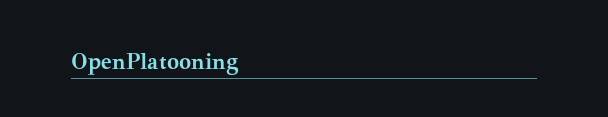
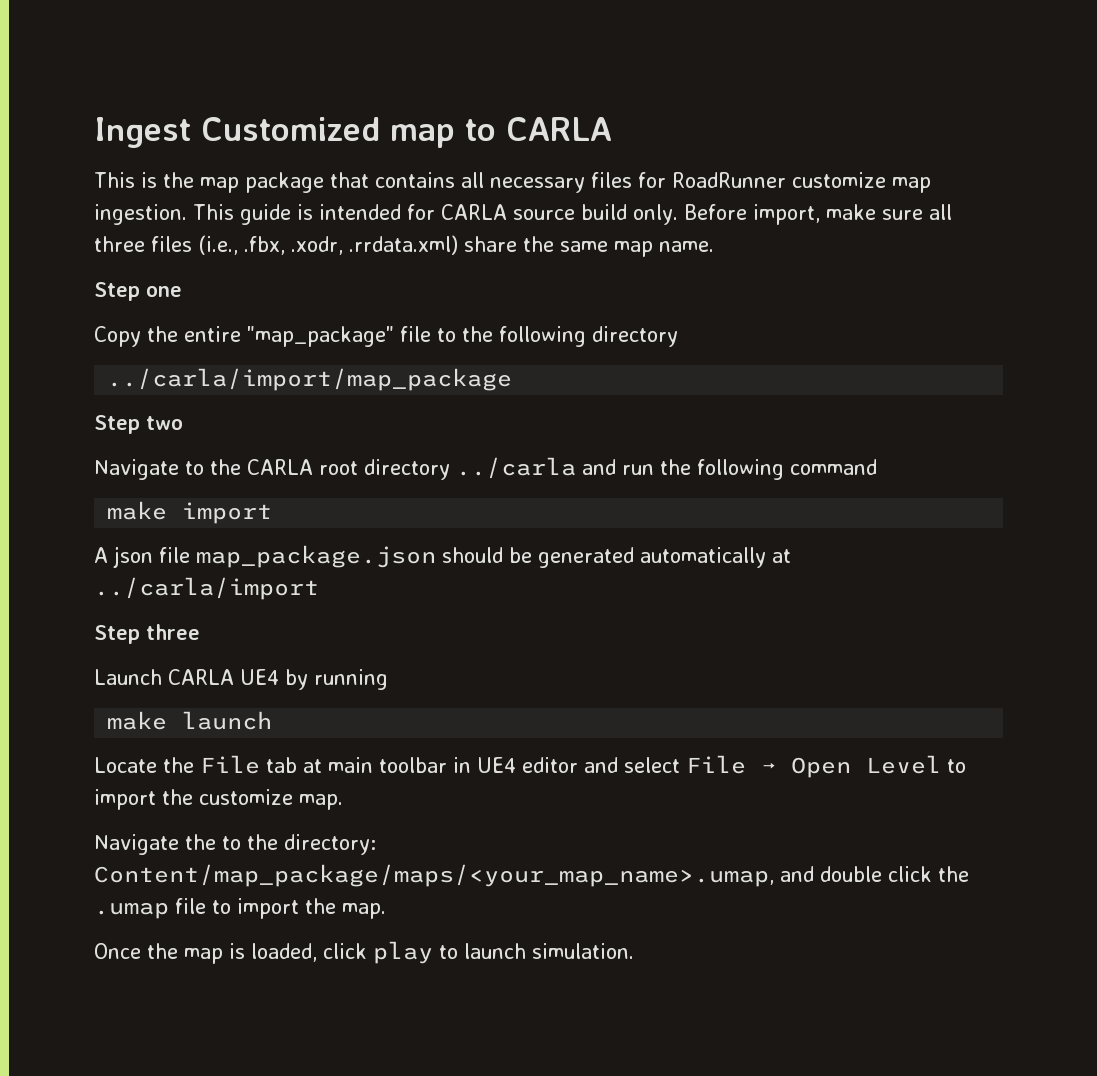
[71,53,239,75] OpenPlatooning -> [94,117,612,148] [94,172,931,193] [94,204,952,225] [94,235,714,257] [94,282,182,301] [94,326,678,347] [107,368,513,391] [94,415,183,434] [94,457,877,480] [107,501,273,524] [94,545,791,568] [94,577,319,600] [94,624,200,644] [94,669,388,690] [107,711,273,730] [94,755,966,778] [94,789,343,810] [94,834,376,855] [94,864,969,887] [94,898,386,919] [94,941,634,964] Ingest Customized map to CARLA // This is the map package that contains all necessary files for RoadRunner customize map ingestion. This guide is intended for CARLA source build only. Before import, make sure all three files (i.e., .fbx, .xodr, .rrdata.xml) share the same map name. // Step one // Copy the entire "map_package" file to the following directory // ../carla/import/map_package // Step two // Navigate to the CARLA root directory ../carla and run the following command // make import // A json file map_package.json should be generated automatically at ../carla/import // Step three // Launch CARLA UE4 by running // make launch // Locate the File tab at main toolbar in UE4 editor and select File → Open Level to import the customize map. // Navigate the to the directory: Content/map_package/maps/<your_map_name>.umap, and double click the .umap file to import the map. // Once the map is loaded, click play to launch simulation.

